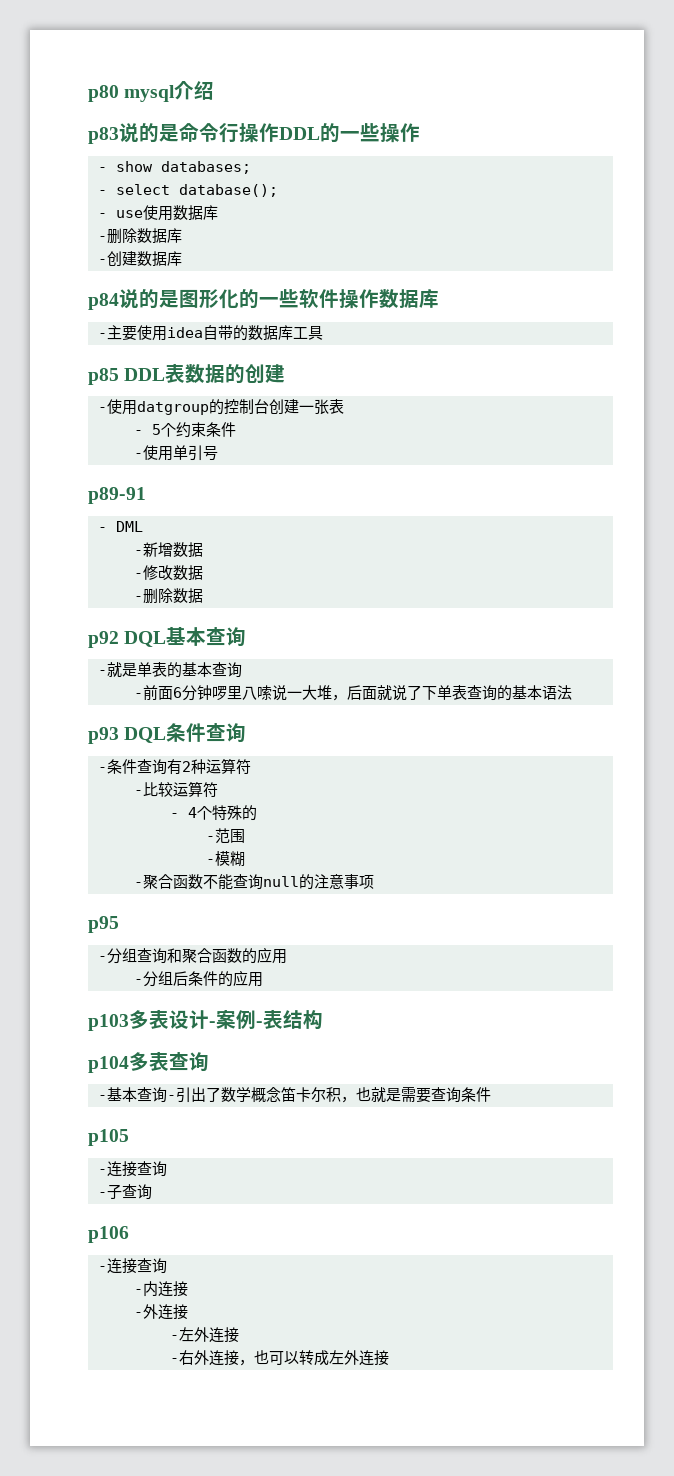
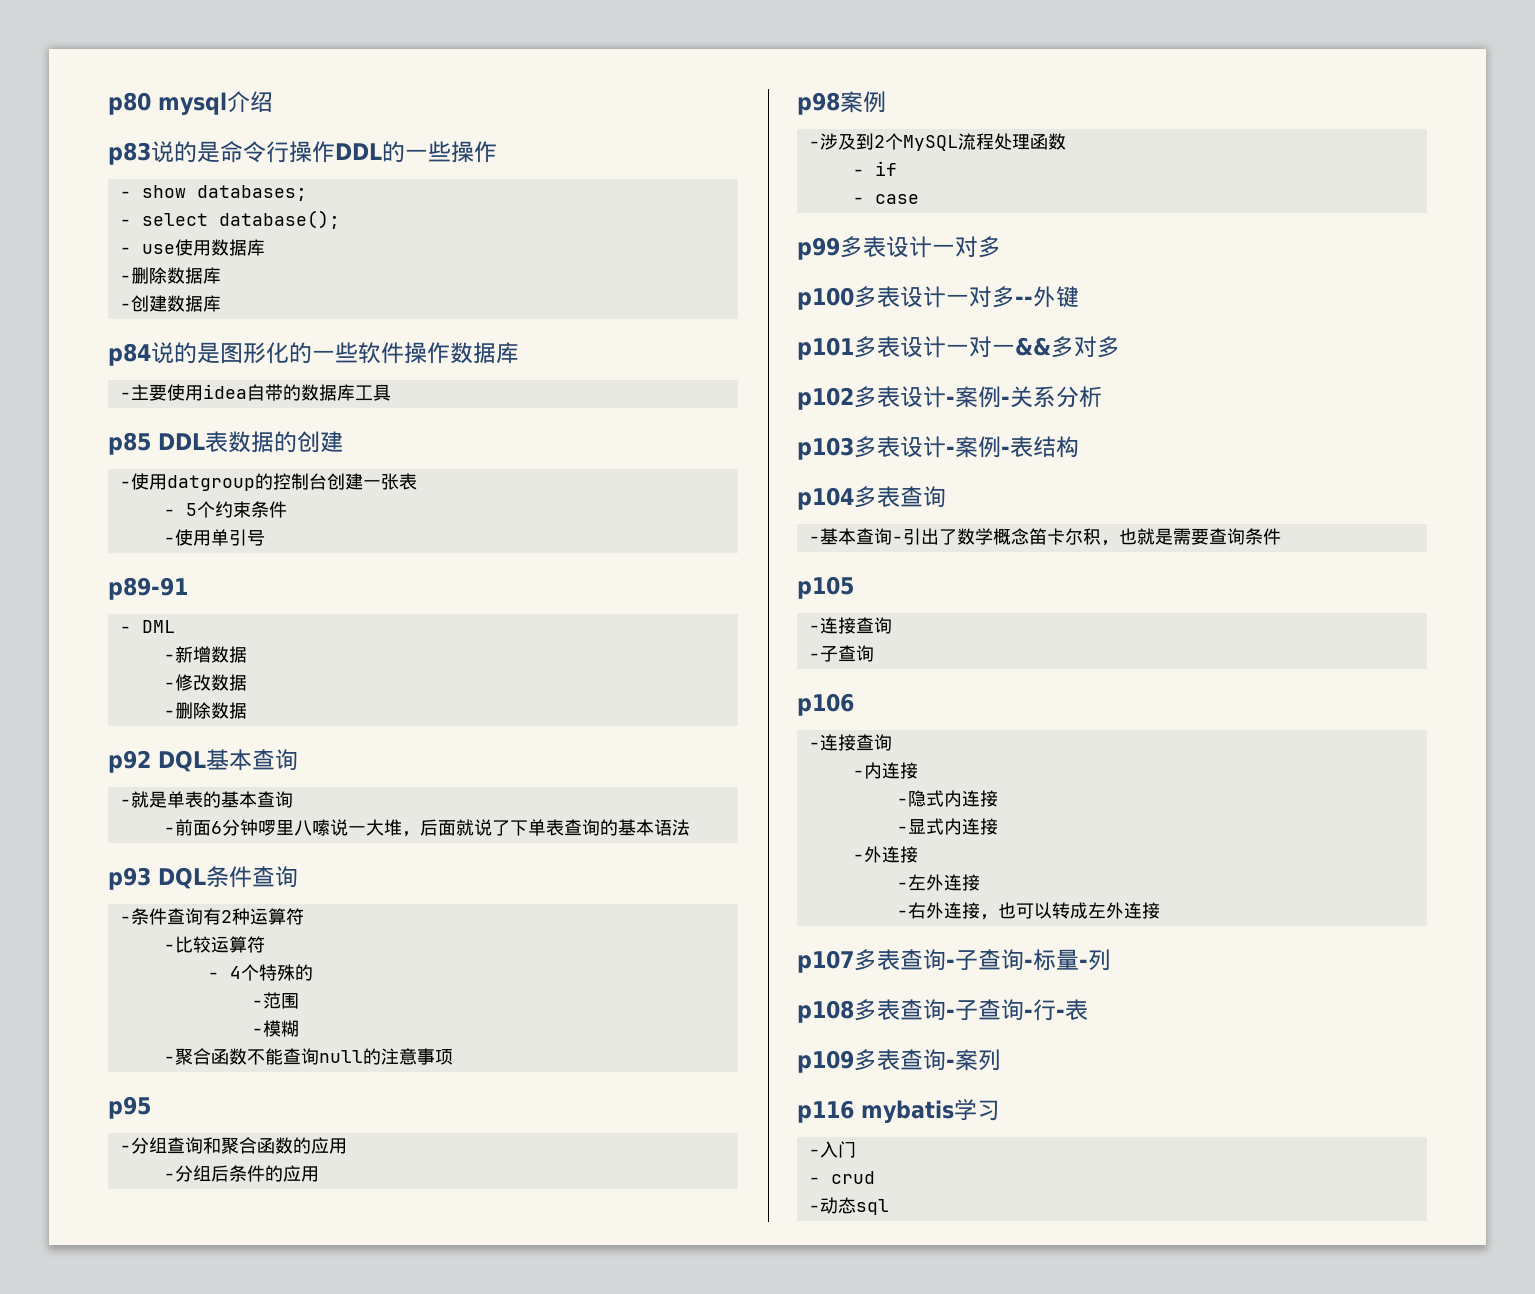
(263, 979) none -> [797,91,886,115] [809,133,1066,151] [853,161,897,176] [853,194,919,204] [797,236,1001,260] [797,286,1079,310] [797,336,1120,360] [797,386,1102,410] // p98案例 // -涉及到2个MySQL流程处理函数 // - if // - case // p99多表设计一对多 // p100多表设计一对多--外键 // p101多表设计一对一&&多对多 // p102多表设计-案例-关系分析
(188, 1289) none -> [897,790,998,807] [897,818,998,835] // -隐式内连接 // -显式内连接
(389, 1358) none -> [797,949,1111,973] [797,999,1088,1023] [797,1049,1001,1073] [797,1099,1000,1123] [809,1141,856,1158] [809,1171,875,1184] [809,1197,889,1215] // p107多表查询-子查询-标量-列 // p108多表查询-子查询-行-表 // p109多表查询-案列 // p116 mybatis学习 // -入门 // - crud // -动态sql

